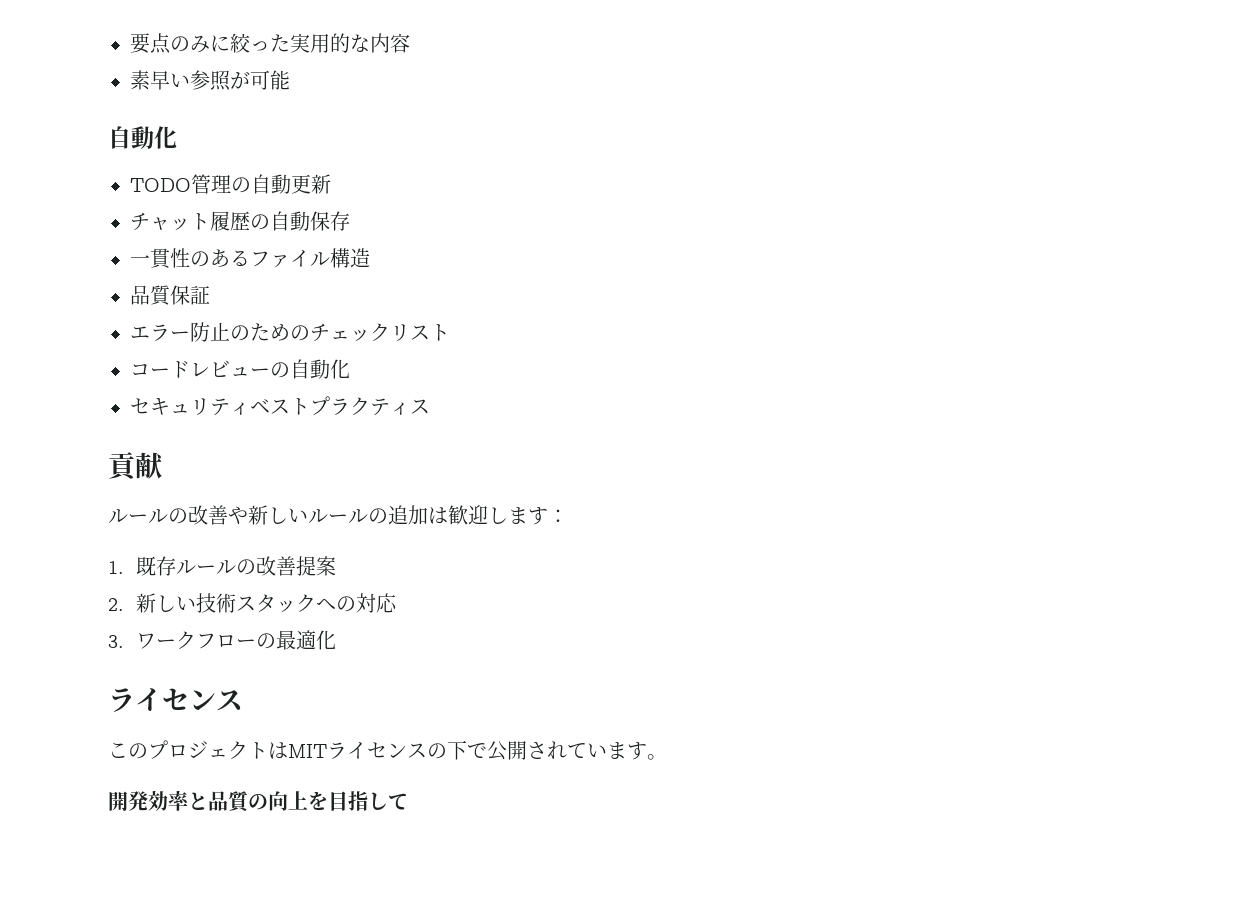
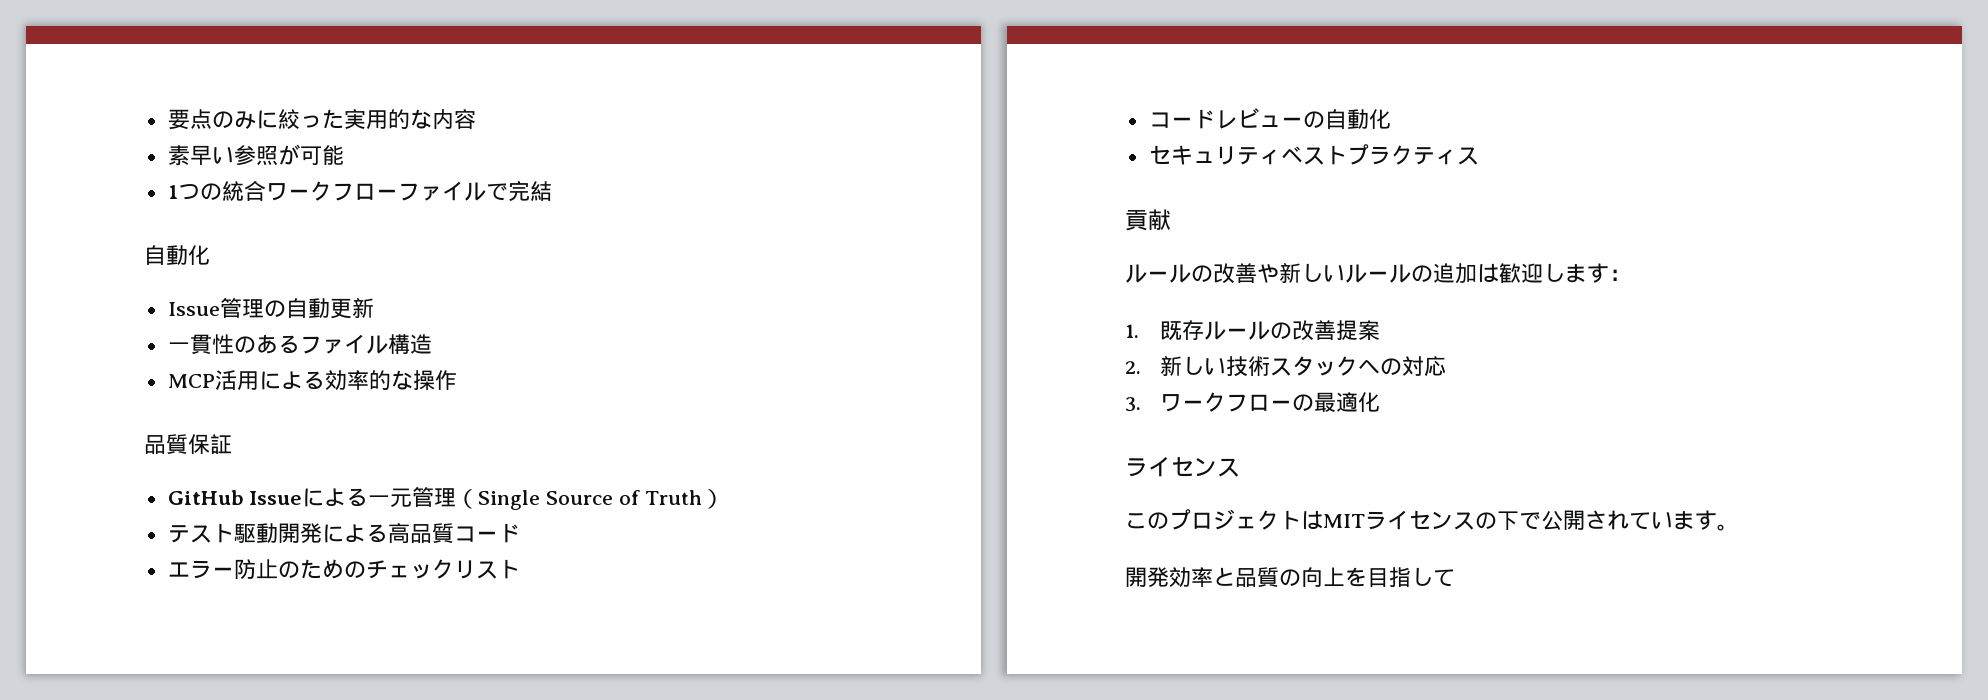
[108,126,177,150] [130,178,191,192] // 自動化 // TODO -> [167,180,552,201] [144,245,210,265] [167,302,220,316] // 1つの統合ワークフローファイルで完結 // 自動化 // Issue
[130,211,350,231] // チャット履歴の自動保存 -> (374, 308) none
[130,285,210,306] 品質保証 -> [167,370,457,390] [144,434,232,454] [167,487,724,510] [167,523,520,544] MCP活用による効率的な操作 // 品質保証 // GitHub Issueによる一元管理（Single Source of Truth） // テスト駆動開発による高品質コード

